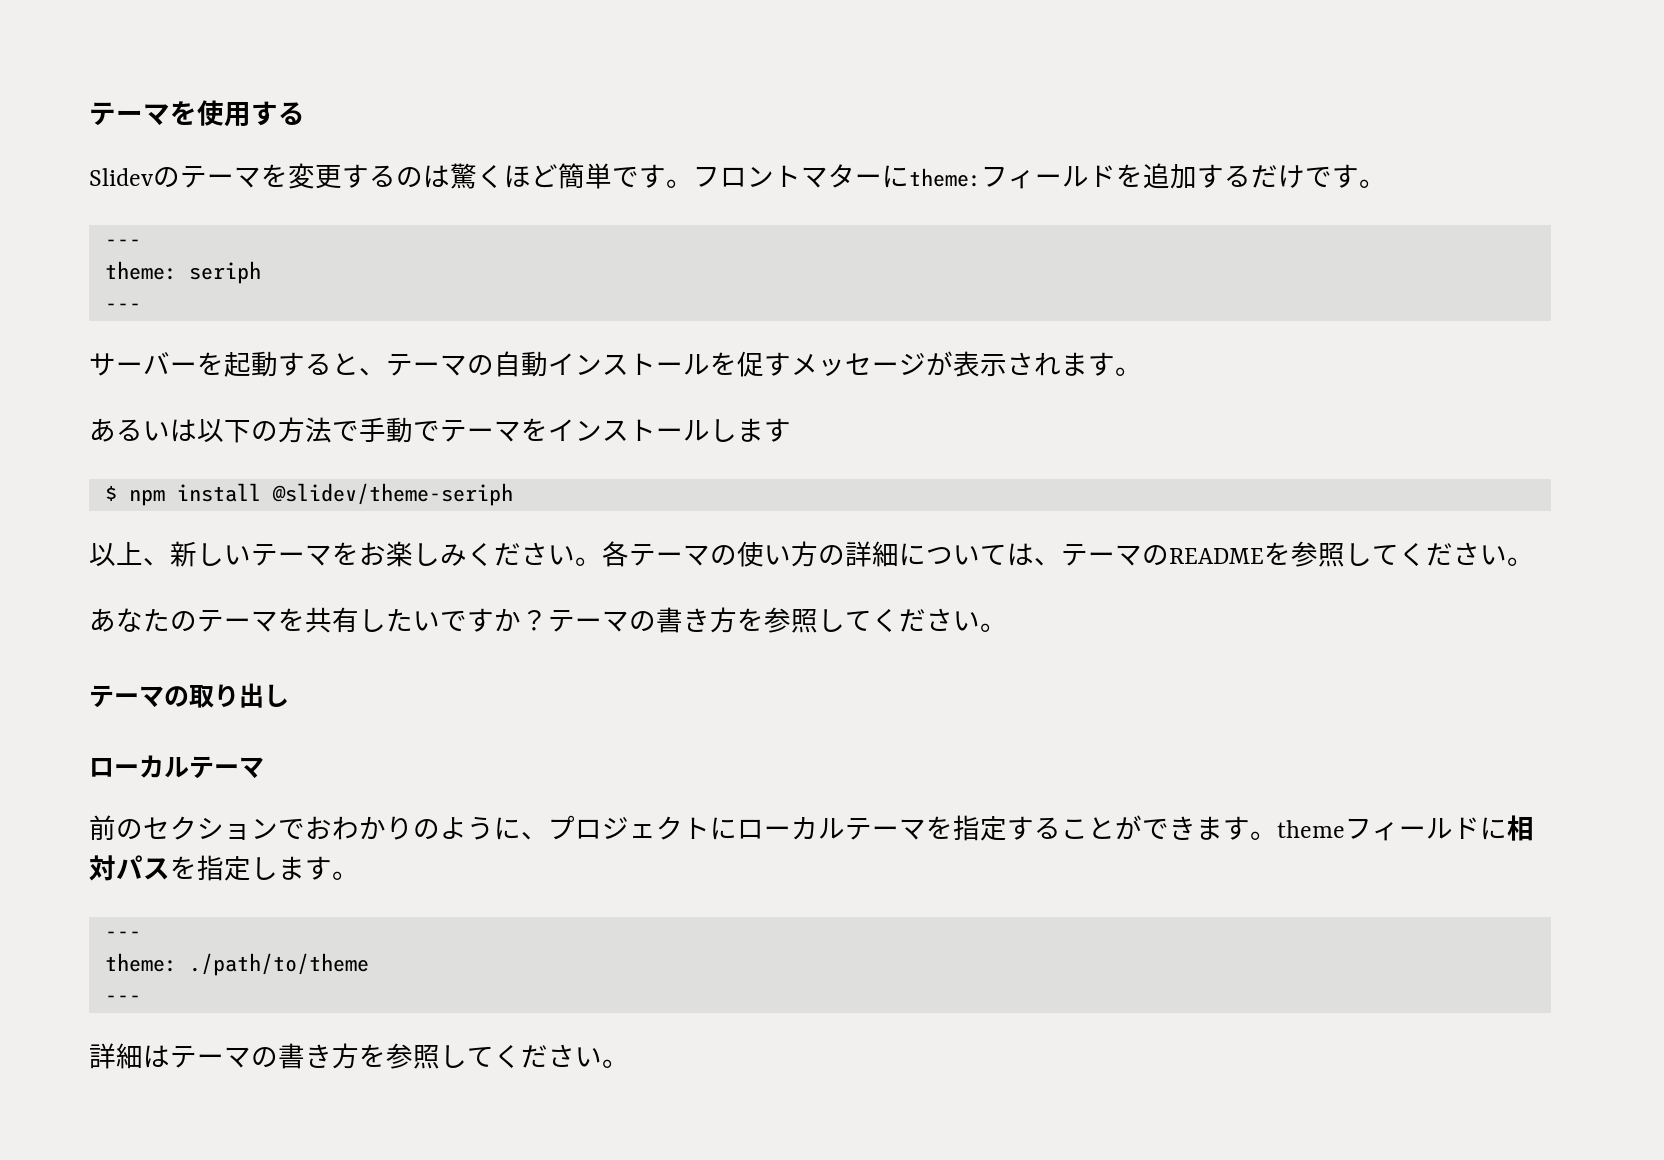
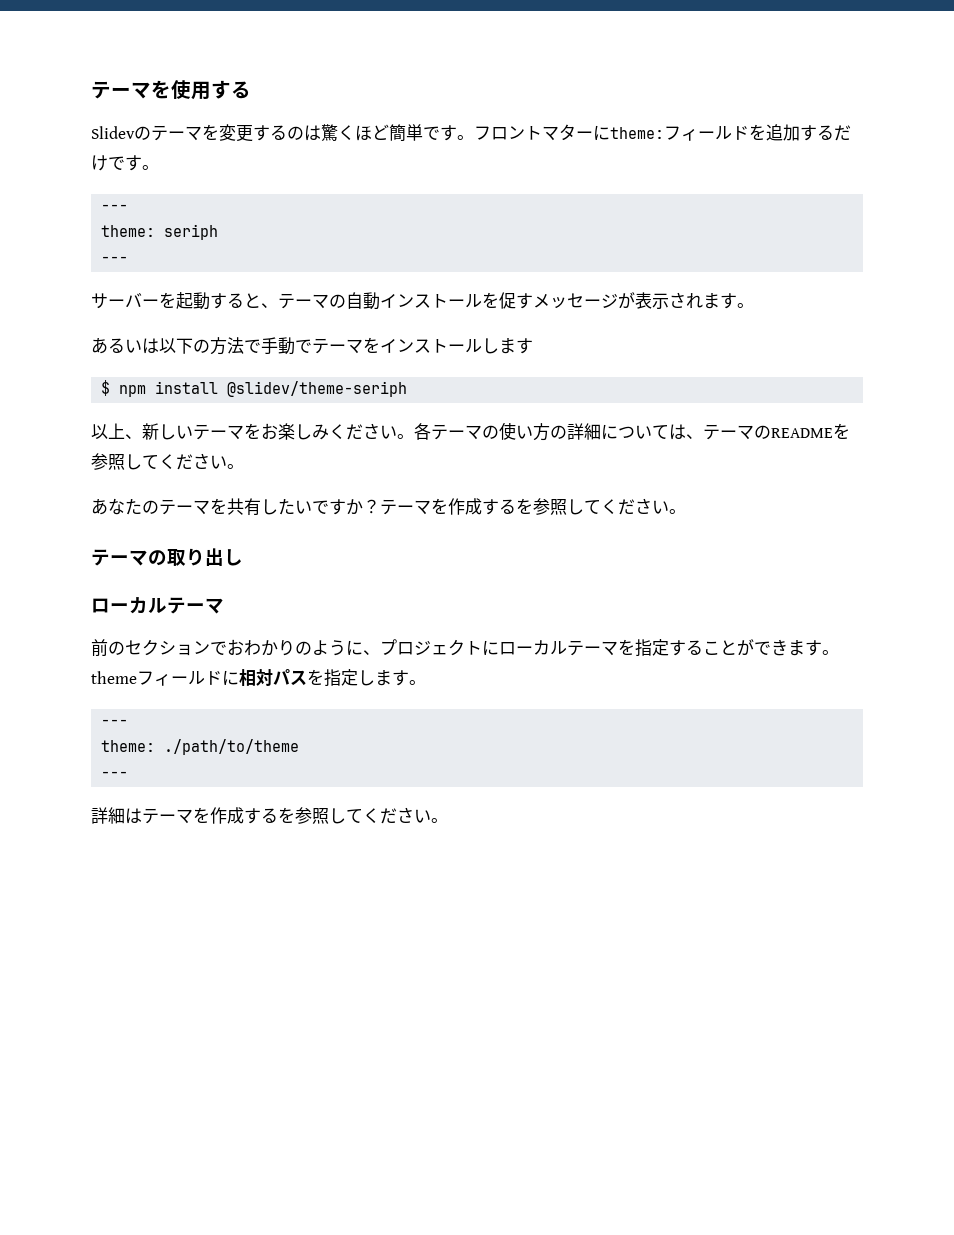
[629,607,737,633] の書き方 -> [431,498,516,515] を作成する
[251,1043,359,1069] の書き方 -> [193,807,278,824] を作成する

